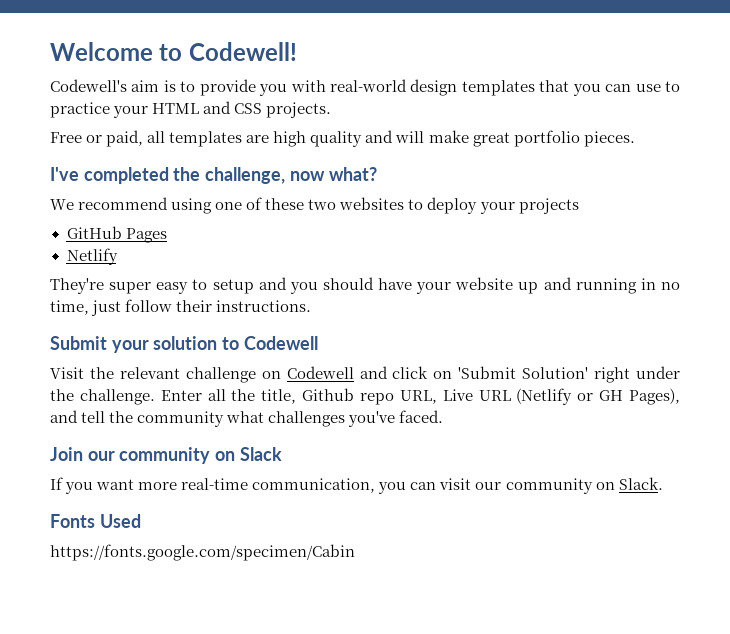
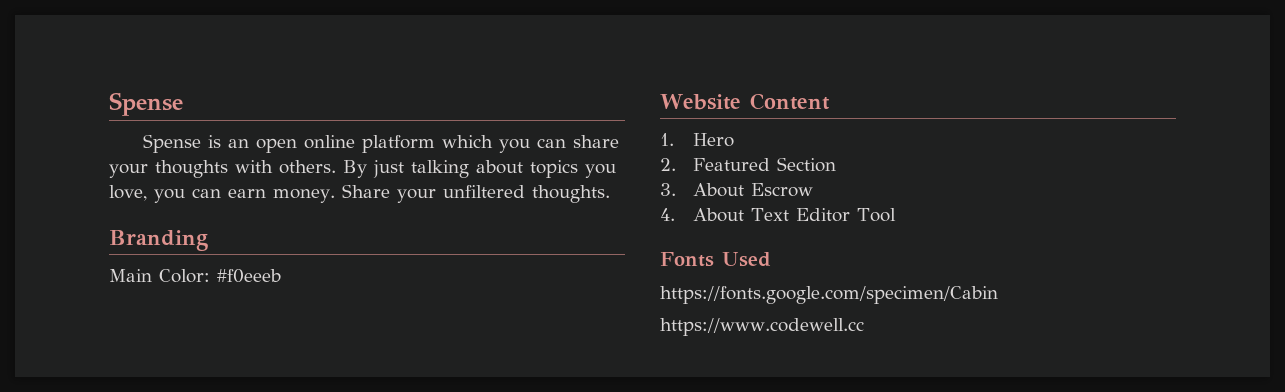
[50,42,297,61] [50,79,681,96] [50,101,332,118] [50,130,635,147] [50,167,377,184] [50,197,579,214] [66,226,167,243] [66,248,118,265] [50,277,680,294] [50,299,312,316] [50,336,318,353] [50,366,680,383] [50,388,681,405] [50,410,444,427] [50,447,282,464] [50,477,663,494] Welcome to Codewell! // Codewell's aim is to provide you with real-world design templates that you can use to practice your HTML and CSS projects. // Free or paid, all templates are high quality and will make great portfolio pieces. // I've completed the challenge, now what? // We recommend using one of these two websites to deploy your projects // GitHub Pages // Netlify // They're super easy to setup and you should have your website up and running in no time, just follow their instructions. // Submit your solution to Codewell // Visit the relevant challenge on Codewell and click on 'Submit Solution' right under the challenge. Enter all the title, Github repo URL, Live URL (Netlify or GH Pages), and tell the community what challenges you've faced. // Join our community on Slack // If you want more real-time communication, you can visit our community on Slack. -> [109,92,183,116] [143,134,620,153] [109,160,616,178] [109,184,610,203] [109,230,208,251] [109,269,281,283] [660,93,830,110] [660,133,735,147] [660,157,837,172] [660,183,814,197] [660,208,897,222] Spense // Spense is an open online platform which you can share your thoughts with others. By just talking about topics you love, you can earn money. Share your unfiltered thoughts. // Branding // Main Color: #f0eeeb // Website Content // 1. Hero // 2. Featured Section // 3. About Escrow // 4. About Text Editor Tool
(355, 552) none -> [660,318,864,336] // https://www.codewell.cc

